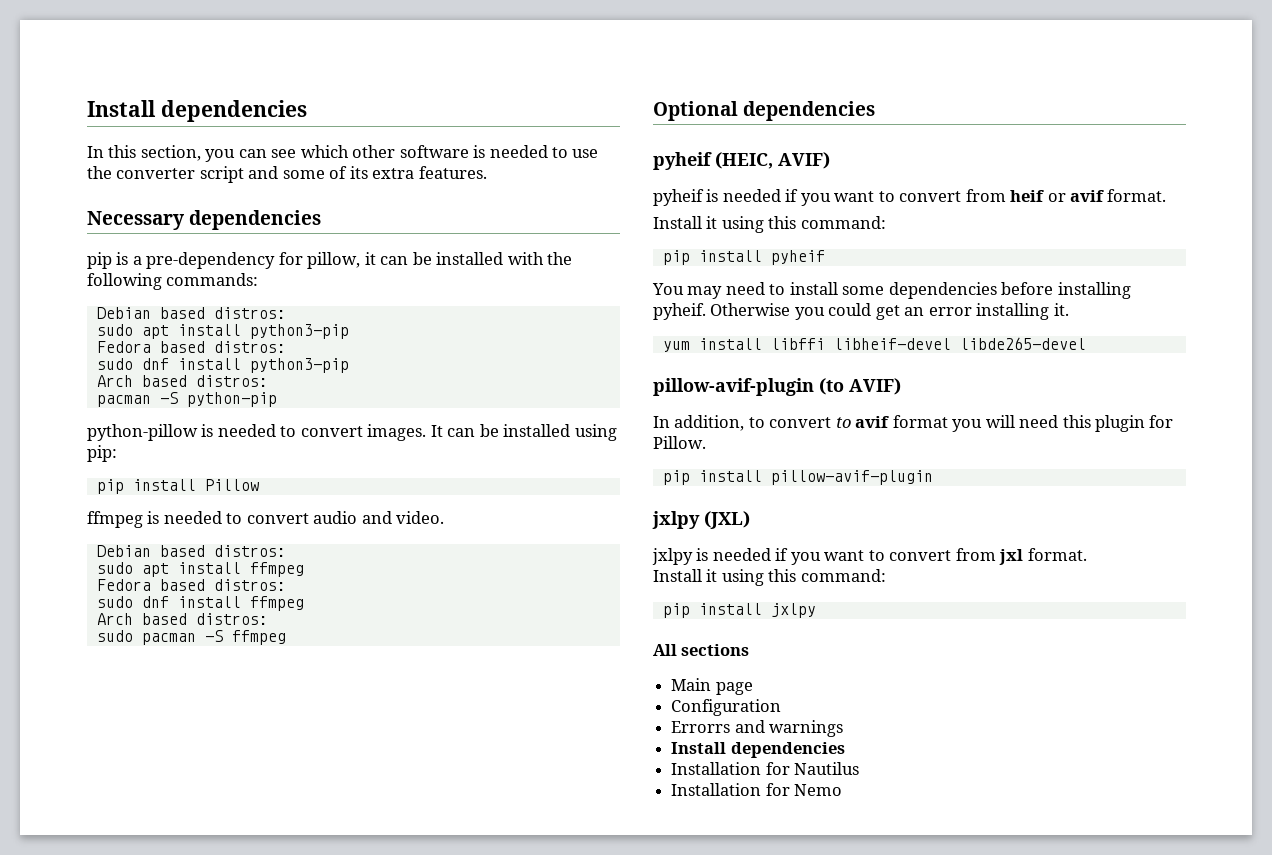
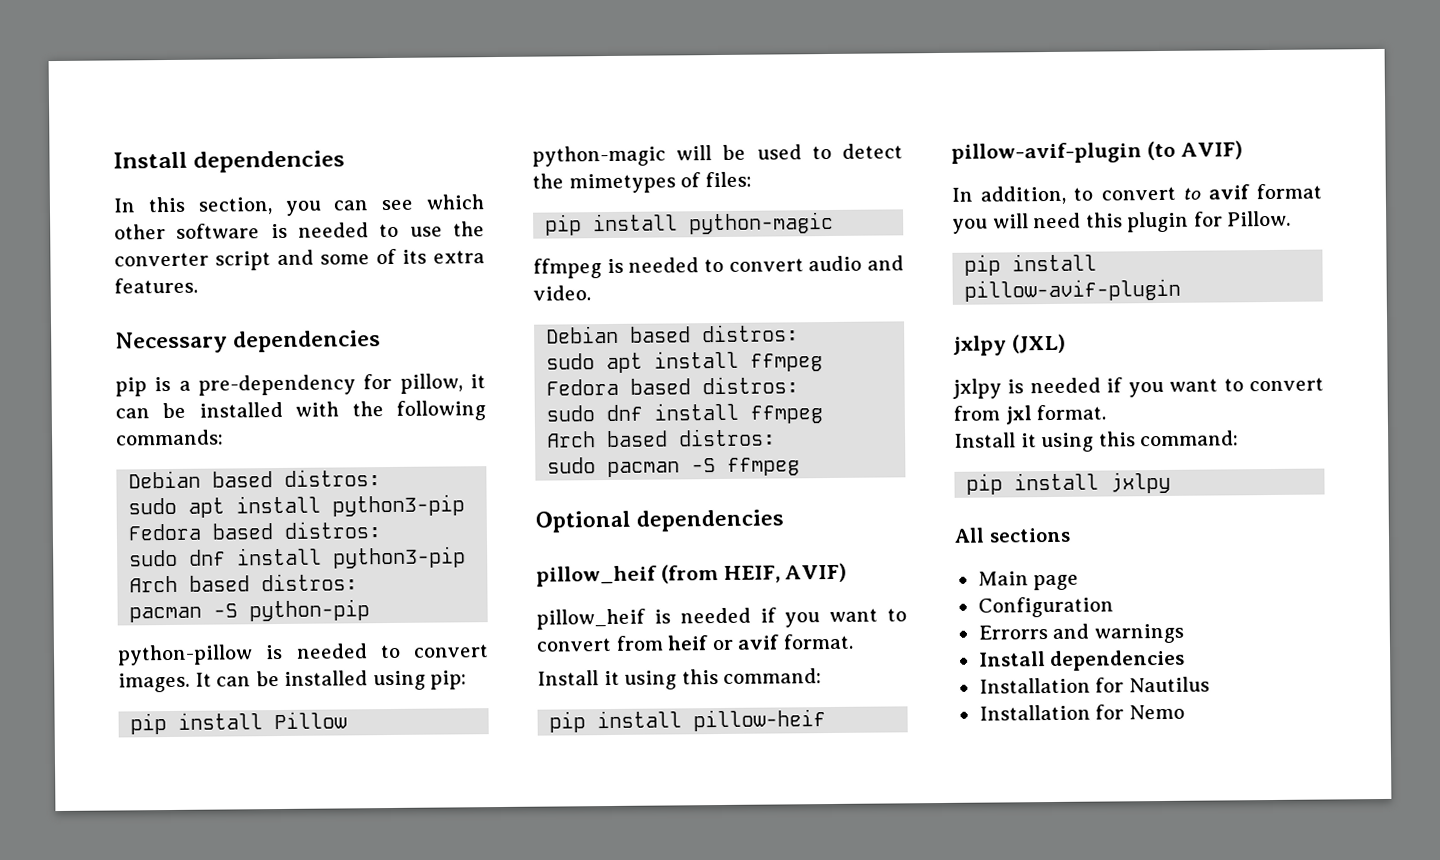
(259, 485) none -> [532,143,903,167] [532,171,752,194] [545,211,835,236] // python-magic will be used to detect the mimetypes of files: // pip install python-magic
[653,152,830,170] [653,189,704,206] pyheif (HEIC, AVIF) // pyheif -> [536,562,848,587] [536,608,646,630] pillow_heif (from HEIF, AVIF) // pillow_heif
[770,250,825,265] [652,282,1131,299] [653,303,1069,320] [662,337,1086,352] pyheif // You may need to install some dependencies before installing pyheif. Otherwise you could get an error installing it. // yum install libffi libheif-devel libde265-devel -> [693,709,827,732] pillow-heif

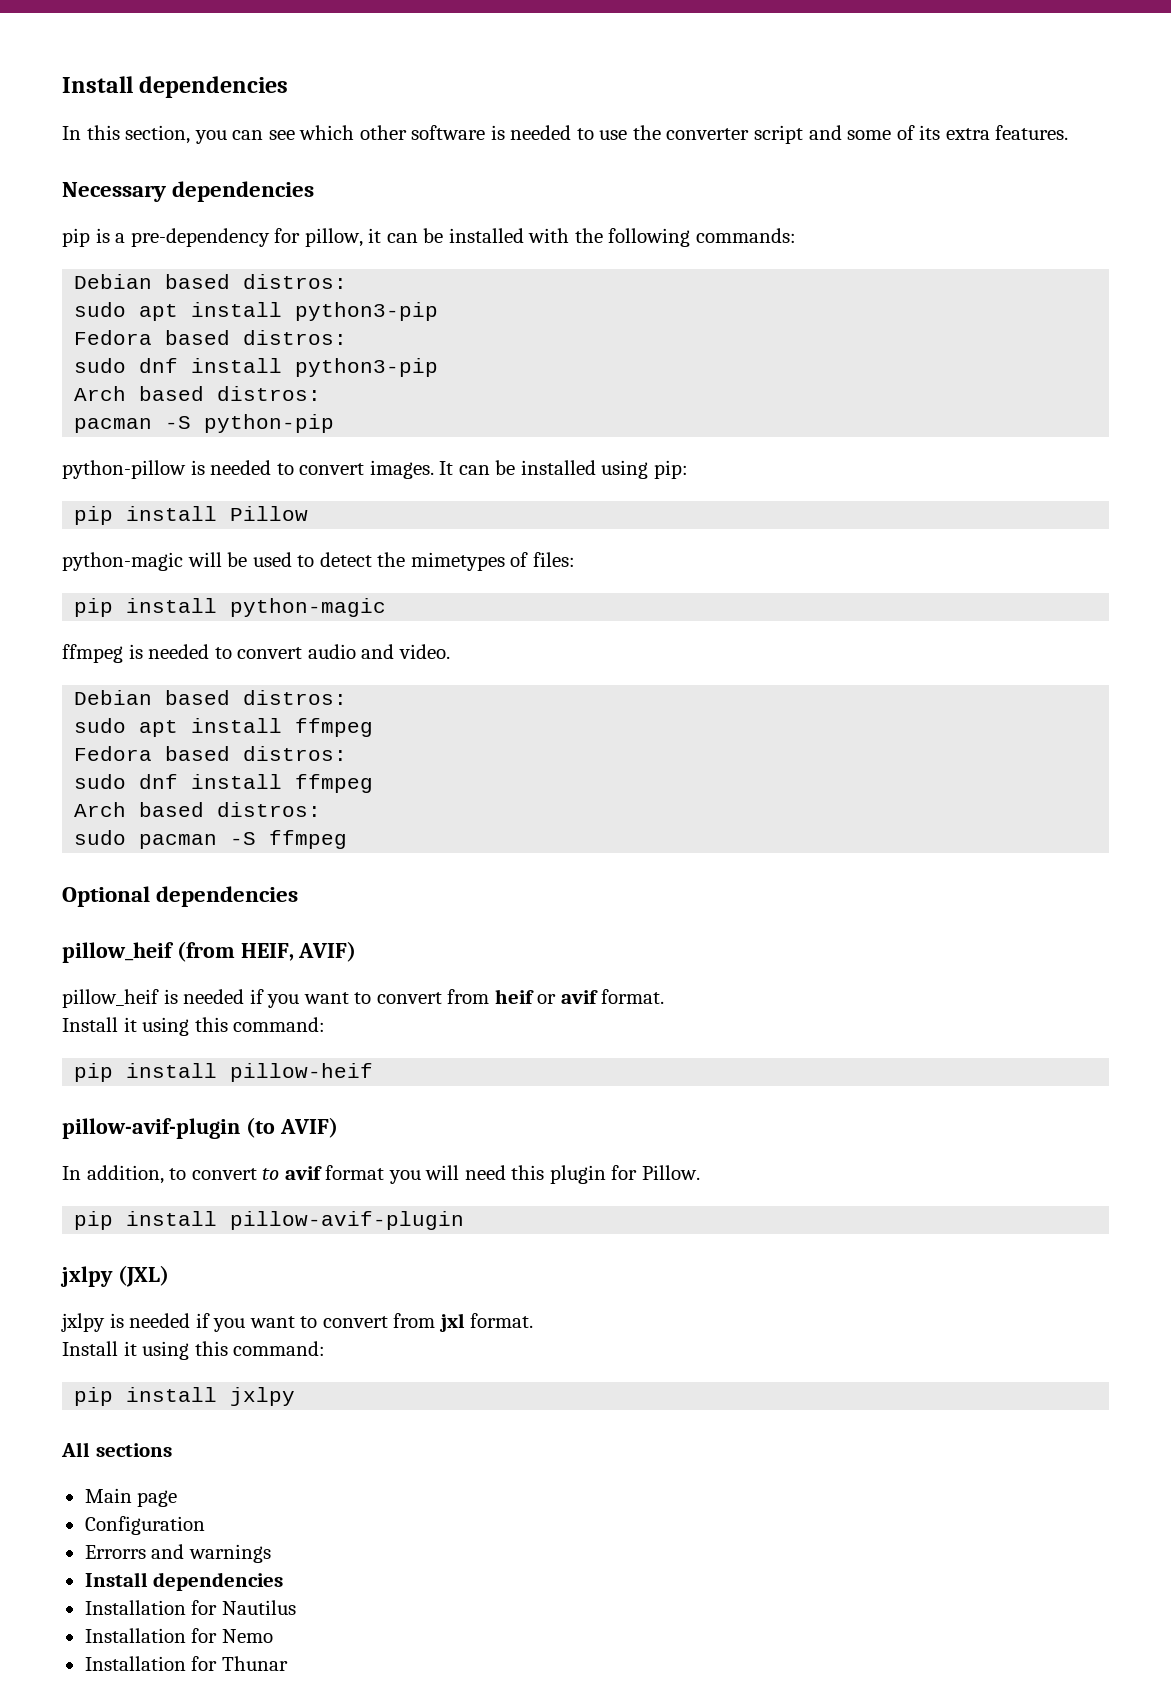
(1185, 712) none -> [84,1656,288,1671] // Installation for Thunar

